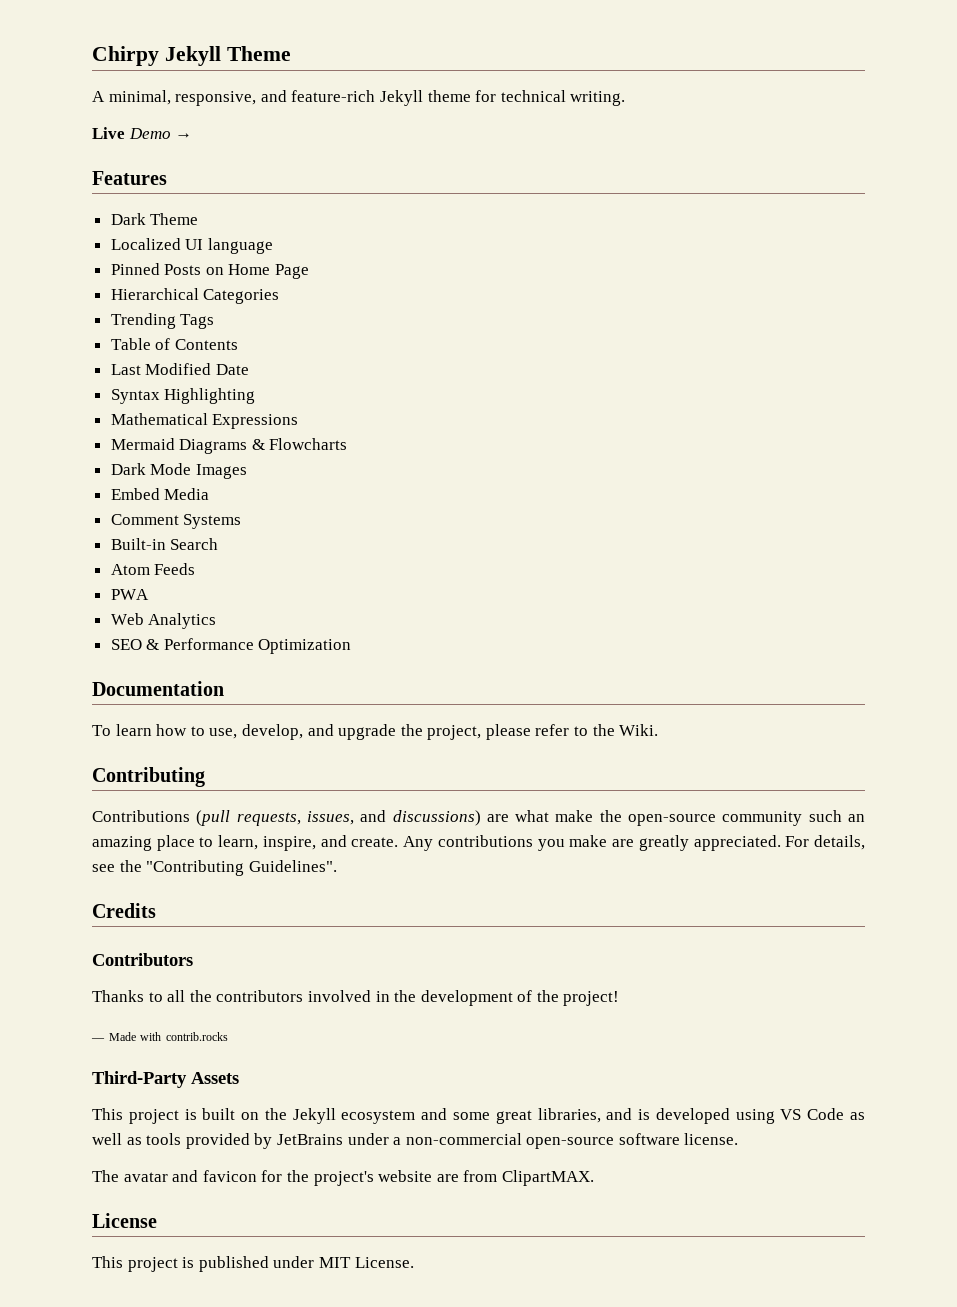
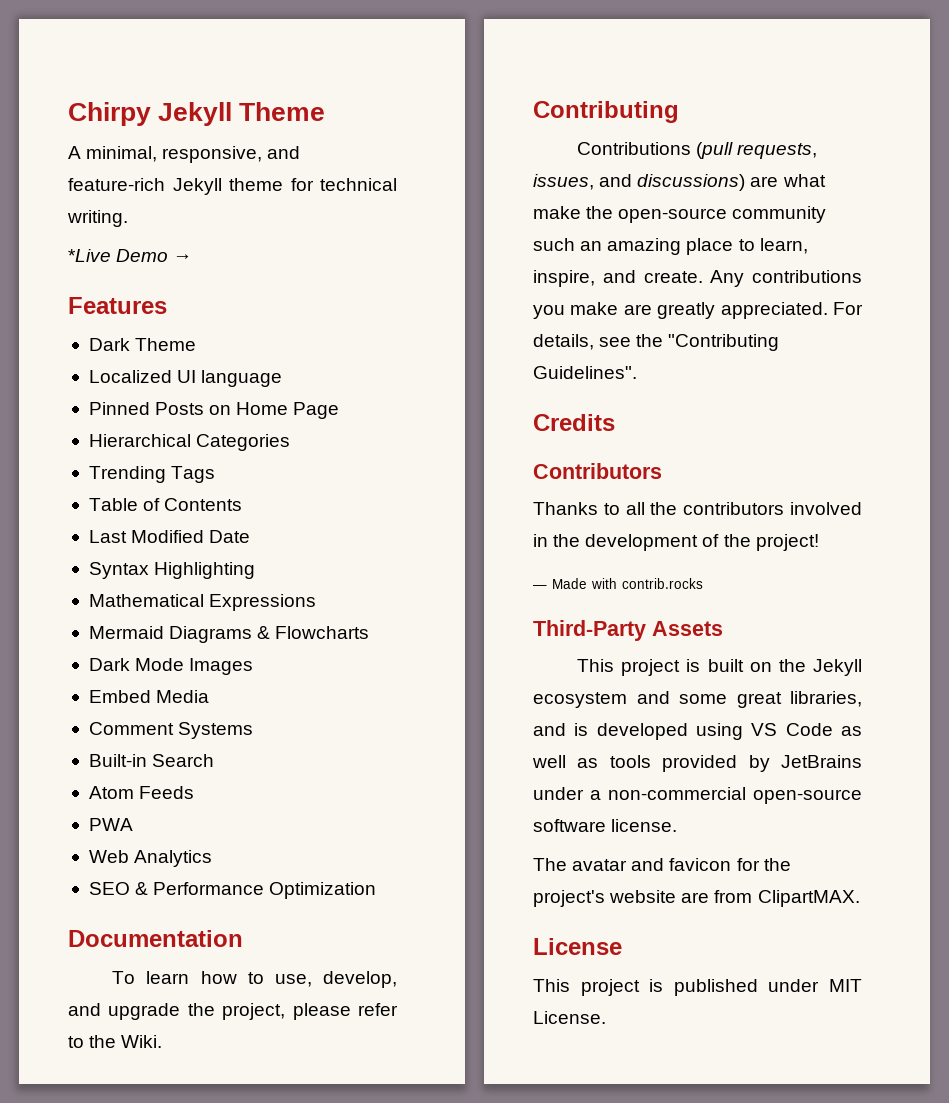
[92,127,125,139] Live -> [68,249,111,262] *Live

